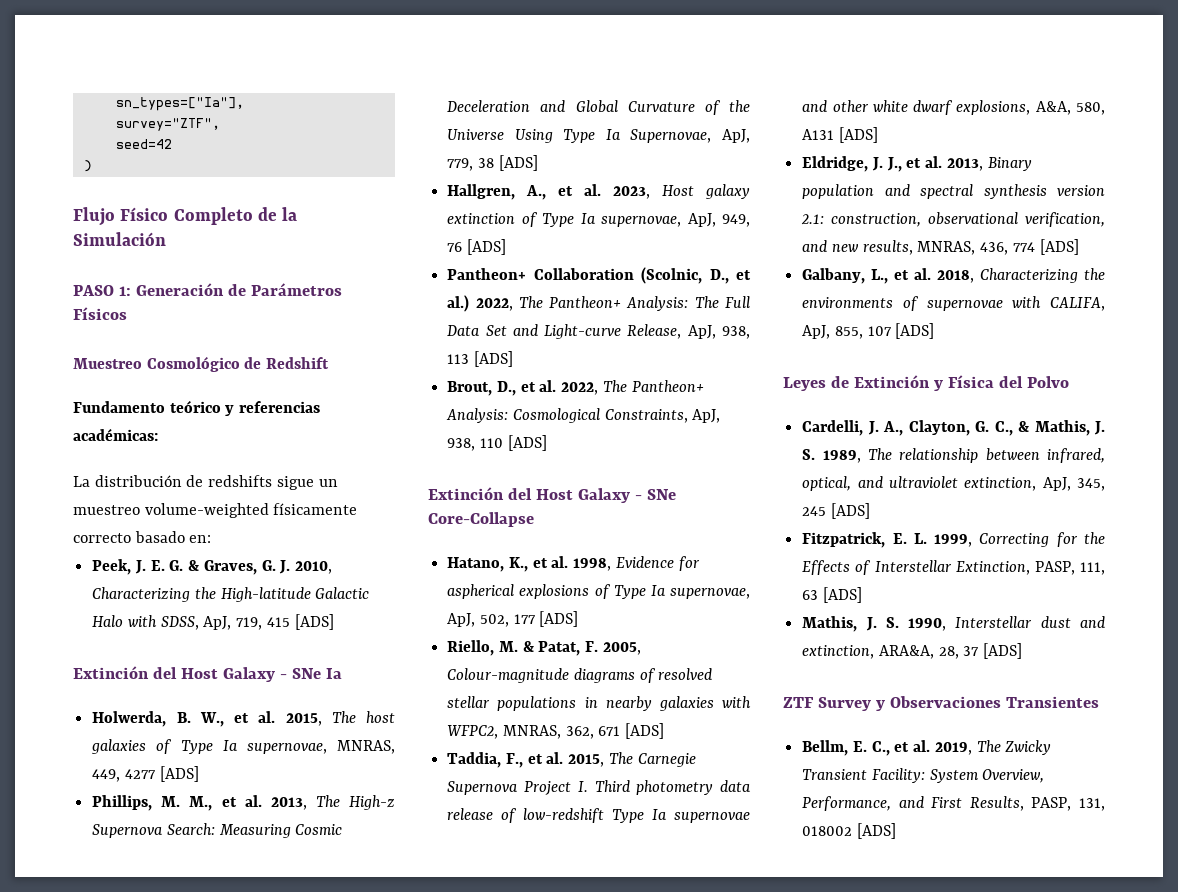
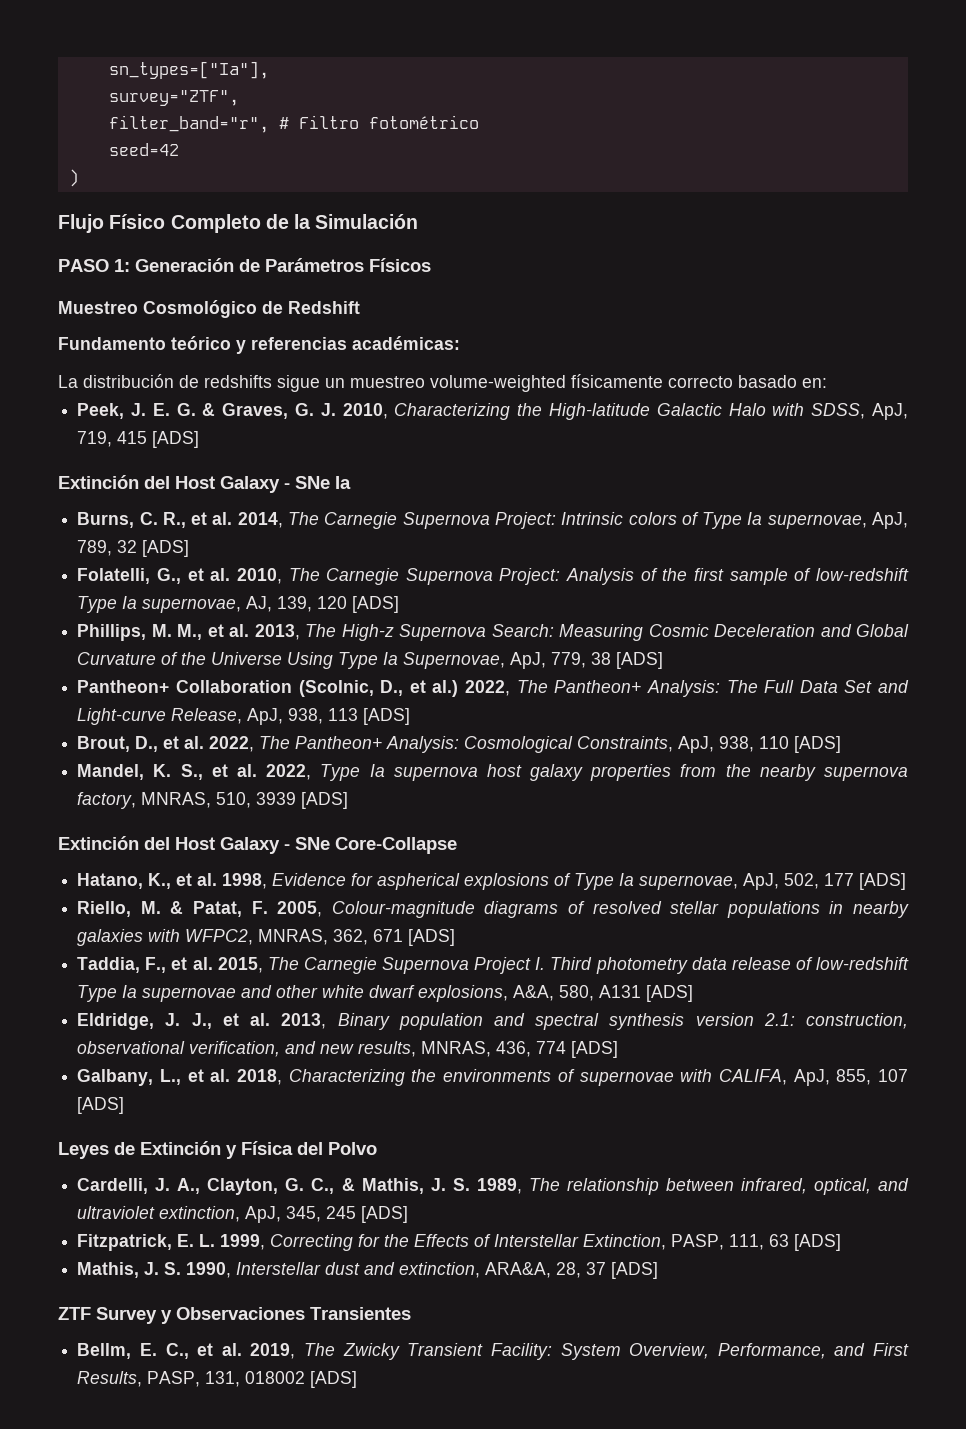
(220, 124) none -> [108,115,479,133] // filter_band="r", # Filtro fotométrico
[92,711,395,727] [91,739,395,754] [92,769,156,782] Holwerda, B. W., et al. 2015, The host galaxies of Type Ia supernovae, MNRAS, 449, 4277 -> [77,512,908,529] [77,540,190,557] [77,568,909,585] [77,596,348,613] Burns, C. R., et al. 2014, The Carnegie Supernova Project: Intrinsic colors of Type Ia supernovae, ApJ, 789, 32 [ADS] // Folatelli, G., et al. 2010, The Carnegie Supernova Project: Analysis of the first sample of low-redshift Type Ia supernovae, AJ, 139, 120
[447,184,750,200] [447,212,750,227] [447,239,506,255] // Hallgren, A., et al. 2023, Host galaxy extinction of Type Ia supernovae, ApJ, 949, 76 [ADS] -> (664, 660) none
(547, 443) none -> [77,764,908,781] [77,792,349,809] // Mandel, K. S., et al. 2022, Type Ia supernova host galaxy properties from the nearby supernova factory, MNRAS, 510, 3939 [ADS]

